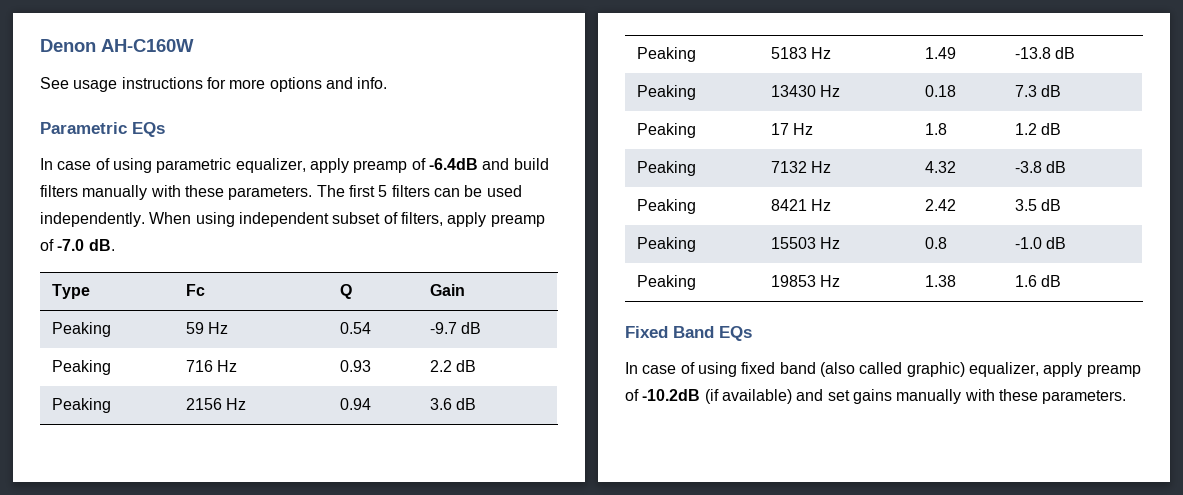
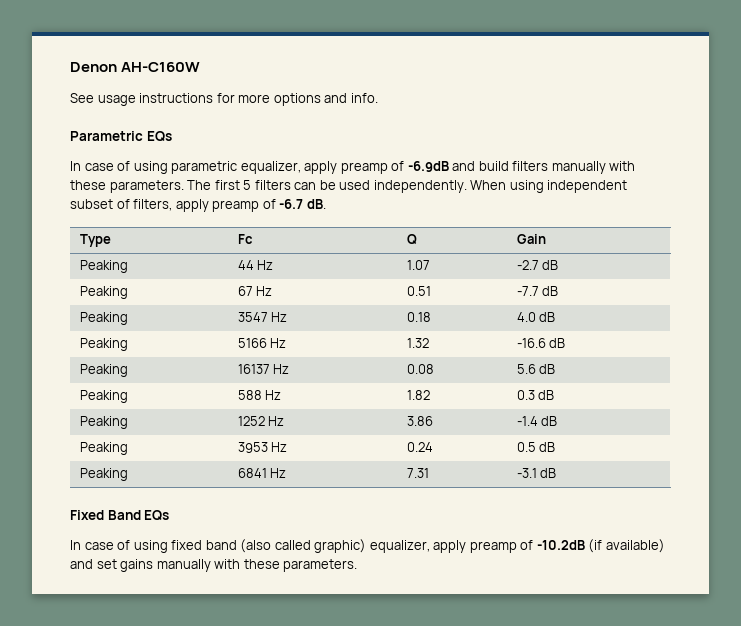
[428,158,478,170] -6.4dB -> [407,161,449,172] -6.9dB
[57,239,85,251] -7.0 -> [279,199,304,209] -6.7
[186,322,229,334] [340,322,372,334] [430,322,482,334] [52,360,112,375] [186,360,238,372] [340,360,372,372] [430,360,477,372] [52,398,112,413] [186,398,247,410] [340,398,372,410] [430,398,477,410] [637,47,697,62] [771,47,832,59] [925,47,957,59] [1015,47,1076,59] [637,85,697,100] [771,85,841,97] [925,85,957,97] [1015,85,1062,97] [637,123,697,138] [771,123,814,135] [925,123,948,135] [1015,123,1062,135] [637,161,697,176] [771,161,832,173] [925,161,957,173] [1015,161,1067,173] [637,199,697,214] [771,199,832,211] [925,199,957,211] [1015,199,1062,211] [637,237,697,252] [771,237,841,249] [925,237,948,249] [1015,237,1067,249] [637,275,697,290] [771,275,841,287] [925,275,957,287] [1015,275,1038,287] 59 Hz | 0.54 | -9.7 dB // Peaking | 716 Hz | 0.93 | 2.2 dB // Peaking | 2156 Hz | 0.94 | 3.6 dB // Peaking | 5183 Hz | 1.49 | -13.8 dB // Peaking | 13430 Hz | 0.18 | 7.3 dB // Peaking | 17 Hz | 1.8 | 1.2 dB // Peaking | 7132 Hz | 4.32 | -3.8 dB // Peaking | 8421 Hz | 2.42 | 3.5 dB // Peaking | 15503 Hz | 0.8 | -1.0 dB // Peaking | 19853 Hz | 1.38 | 1.6 -> [237,260,274,270] [406,260,430,270] [516,260,559,270] [79,286,128,299] [237,286,273,296] [406,286,431,296] [516,286,559,296] [79,312,128,325] [237,312,288,322] [406,312,431,322] [516,312,556,322] [79,338,128,351] [237,338,287,348] [406,338,429,348] [516,338,566,348] [79,364,128,377] [237,364,290,374] [406,364,434,374] [516,364,556,374] [79,390,128,403] [237,390,282,400] [406,390,430,400] [516,390,555,400] [79,416,128,429] [237,416,285,426] [406,416,433,426] [516,416,558,426] [79,442,128,455] [237,442,288,453] [406,442,433,452] [516,442,556,452] [79,468,128,481] [237,468,287,478] [406,468,429,478] [516,468,537,478] 44 Hz | 1.07 | -2.7 dB // Peaking | 67 Hz | 0.51 | -7.7 dB // Peaking | 3547 Hz | 0.18 | 4.0 dB // Peaking | 5166 Hz | 1.32 | -16.6 dB // Peaking | 16137 Hz | 0.08 | 5.6 dB // Peaking | 588 Hz | 1.82 | 0.3 dB // Peaking | 1252 Hz | 3.86 | -1.4 dB // Peaking | 3953 Hz | 0.24 | 0.5 dB // Peaking | 6841 Hz | 7.31 | -3.1

